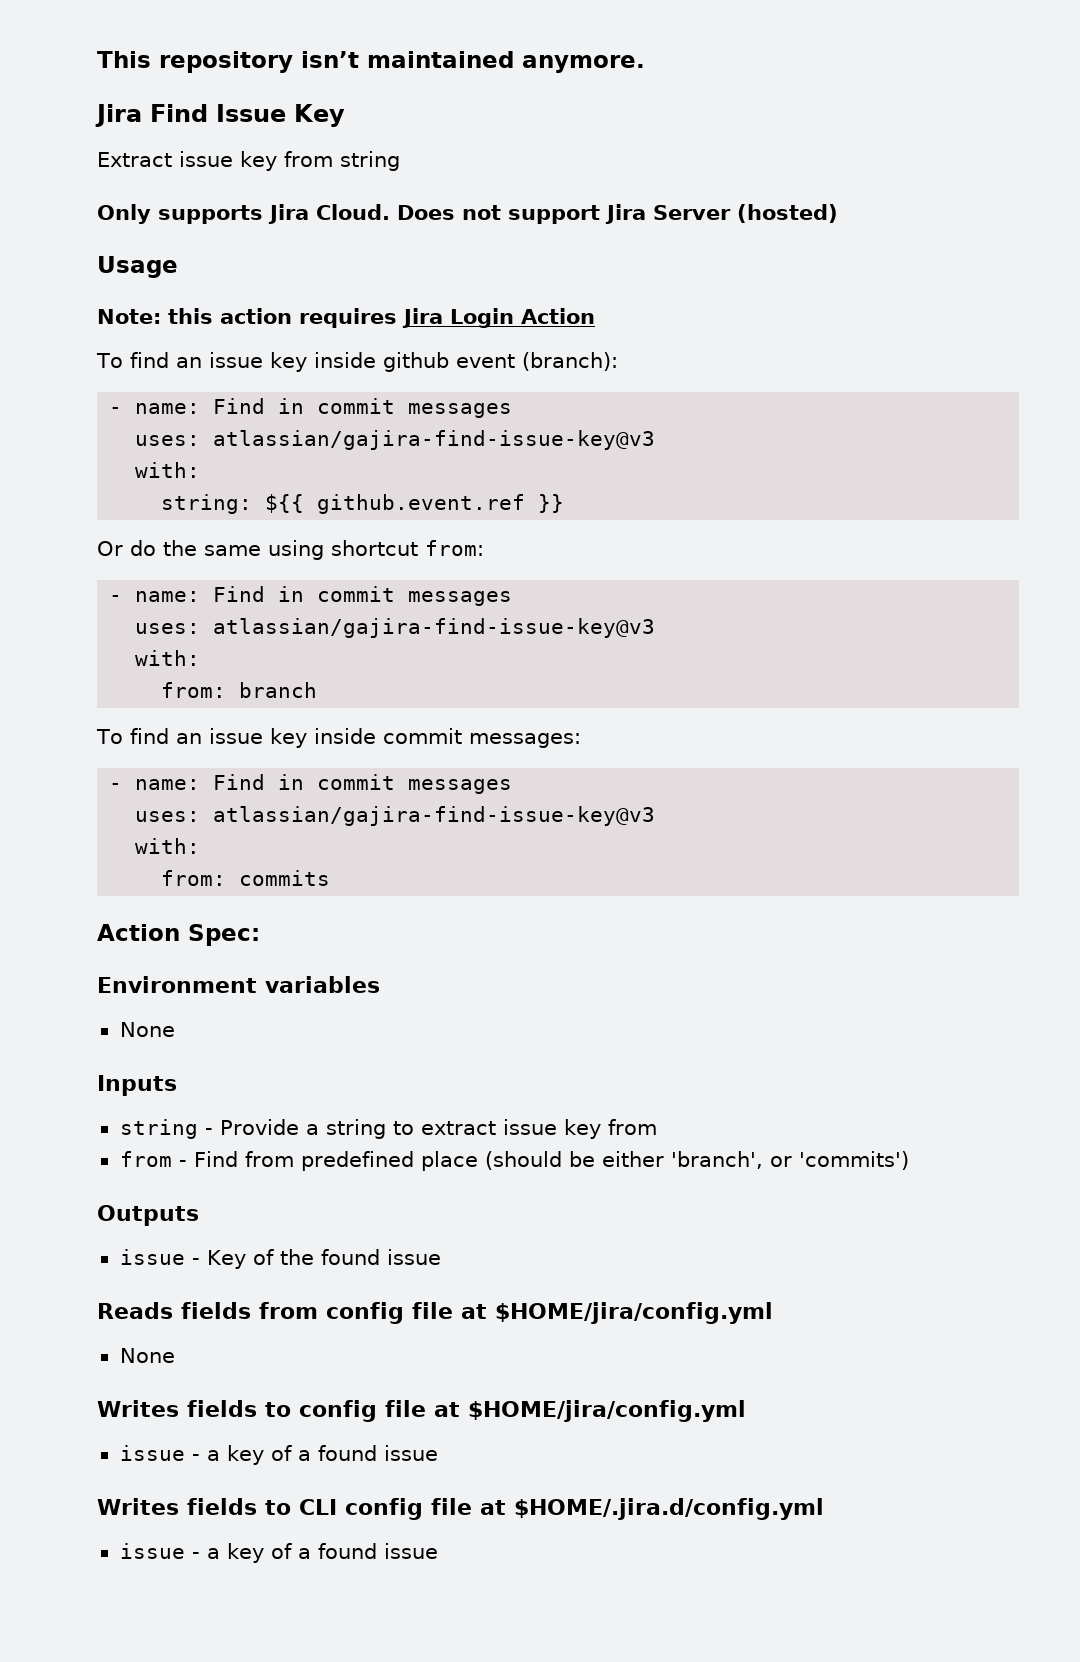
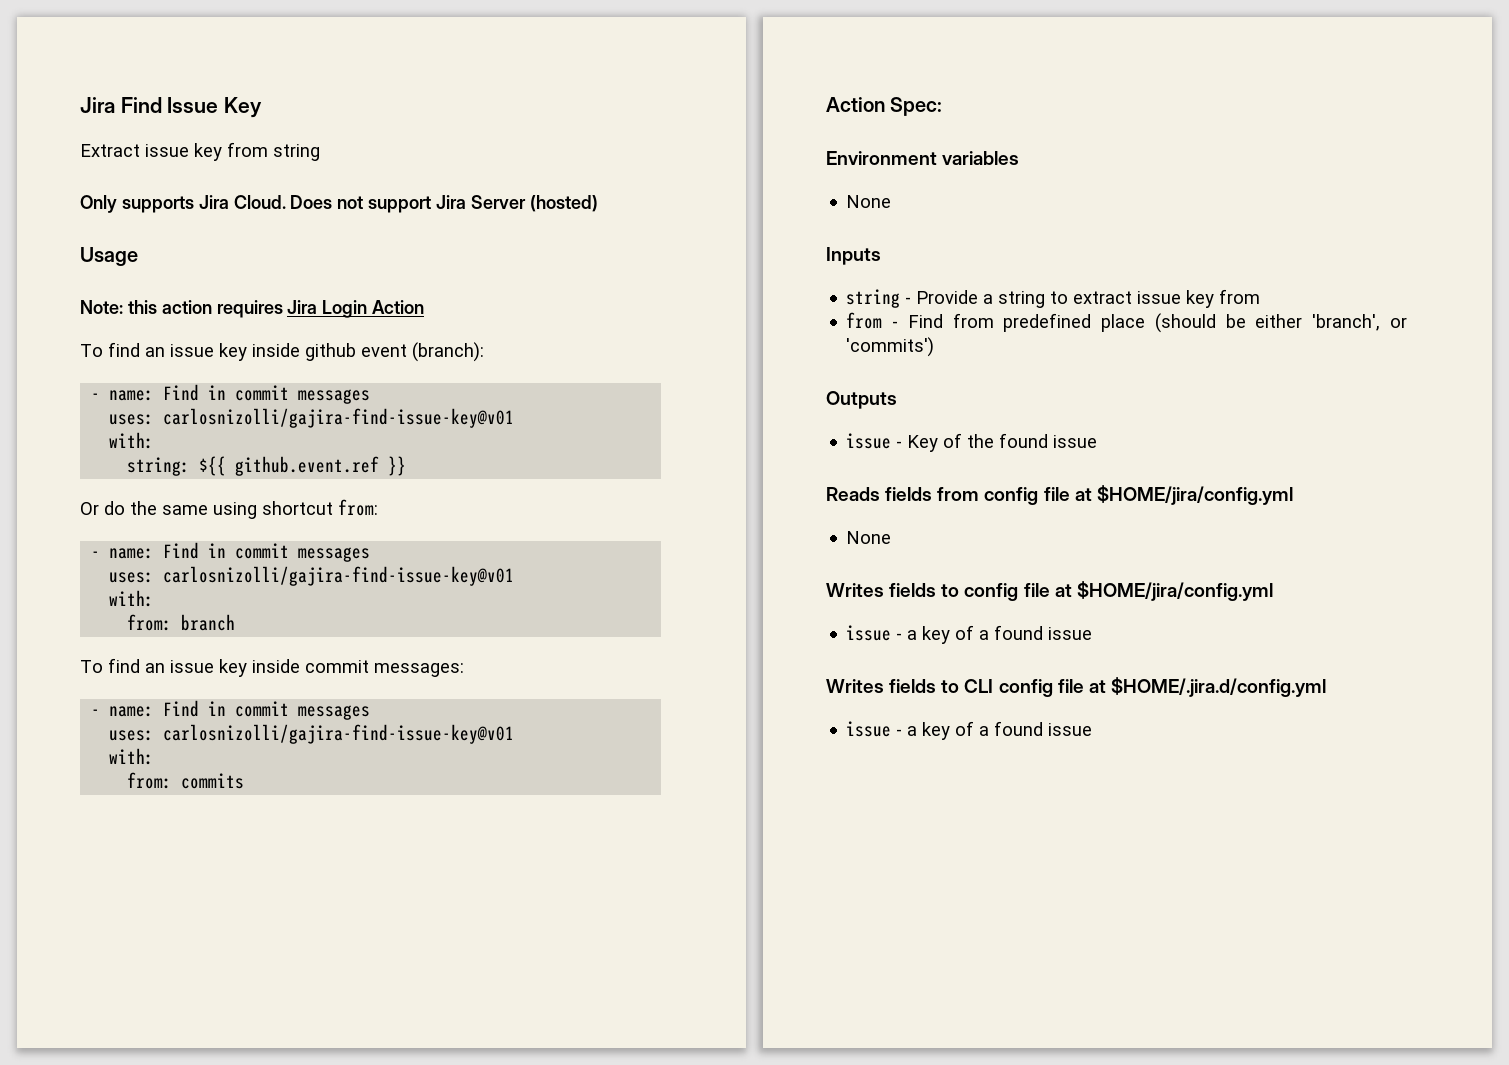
[97,51,645,73] This repository isn’t maintained anymore. // -> (80, 105) none
[213,430,656,450] atlassian/gajira-find-issue-key@v3 -> [163,408,515,428] carlosnizolli/gajira-find-issue-key@v01
[213,618,656,638] atlassian/gajira-find-issue-key@v3 -> [163,566,515,586] carlosnizolli/gajira-find-issue-key@v01
[213,806,656,826] atlassian/gajira-find-issue-key@v3 -> [163,724,515,744] carlosnizolli/gajira-find-issue-key@v01

